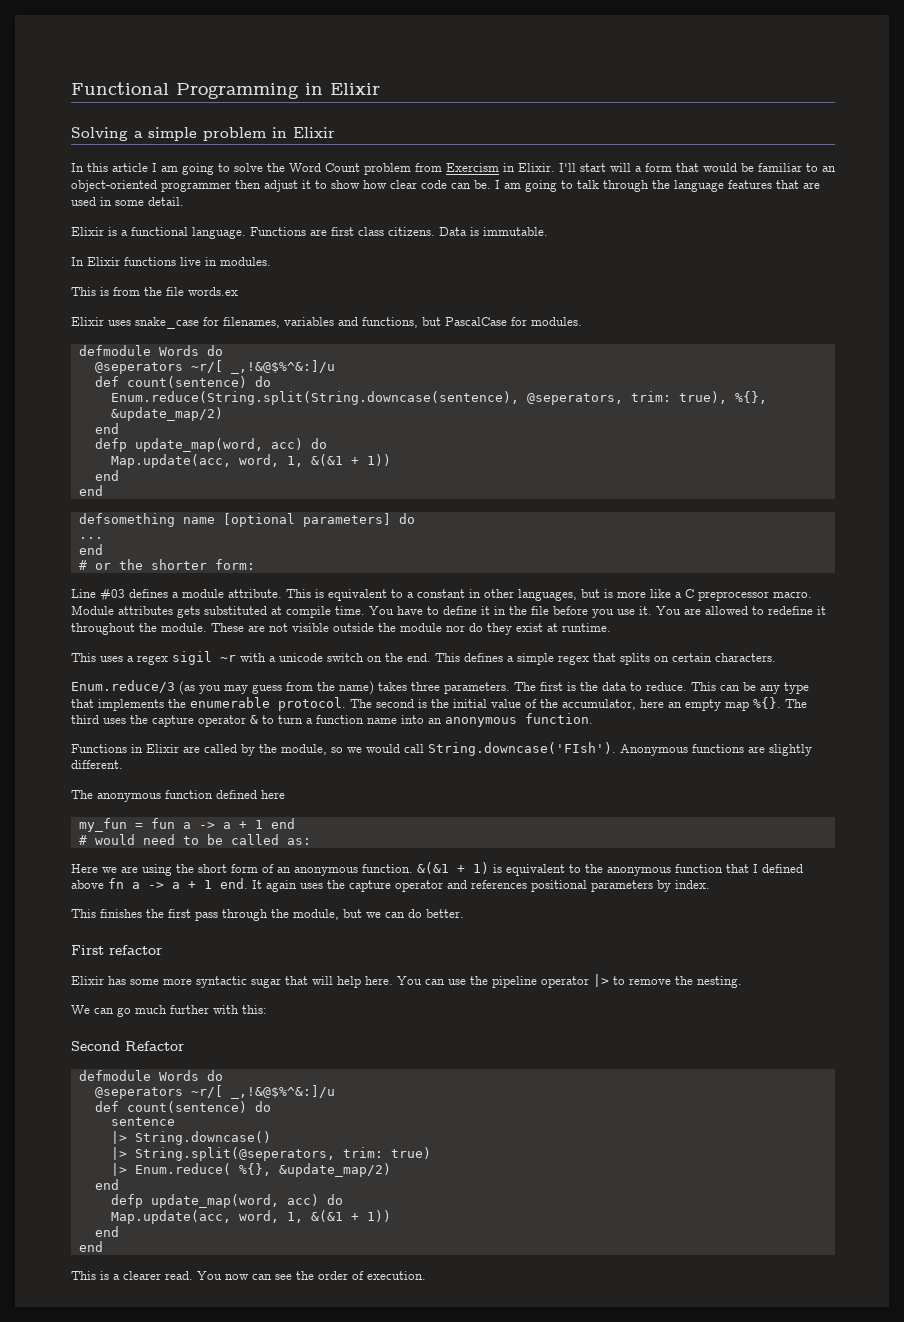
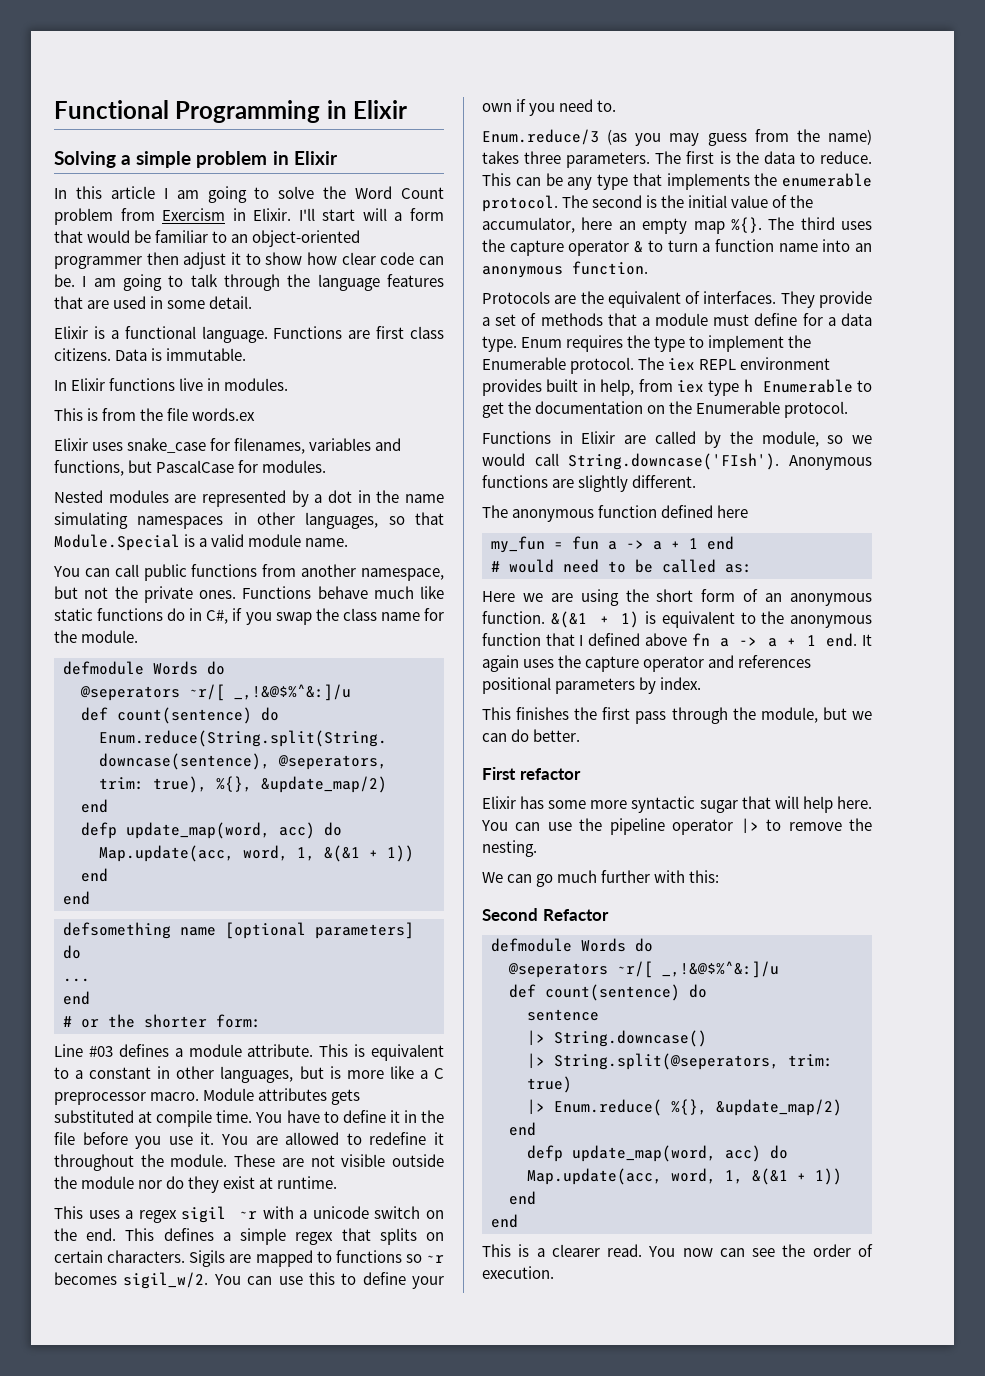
(582, 321) none -> [54,490,445,507] [54,512,444,529] [54,534,349,551] [53,564,445,581] [54,586,444,603] [54,608,444,625] [54,630,139,643] // Nested modules are represented by a dot in the name simulating namespaces in other languages, so that Module.Special is a valid module name. // You can call public functions from another namespace, but not the private ones. Functions behave much like static functions do in C#, if you swap the class name for the module.
(776, 657) none -> [189,1250,444,1267] [54,1272,444,1289] [482,99,617,116] Sigils are mapped to functions so ~r becomes sigil_w/2. You can use this to define your own if you need to.
(593, 718) none -> [482,291,872,308] [482,313,872,326] [482,335,812,352] [482,357,831,374] [482,379,872,396] [482,401,849,418] // Protocols are the equivalent of interfaces. They provide a set of methods that a module must define for a data type. Enum requires the type to implement the Enumerable protocol. The iex REPL environment provides built in help, from iex type h Enumerable to get the documentation on the Enumerable protocol.

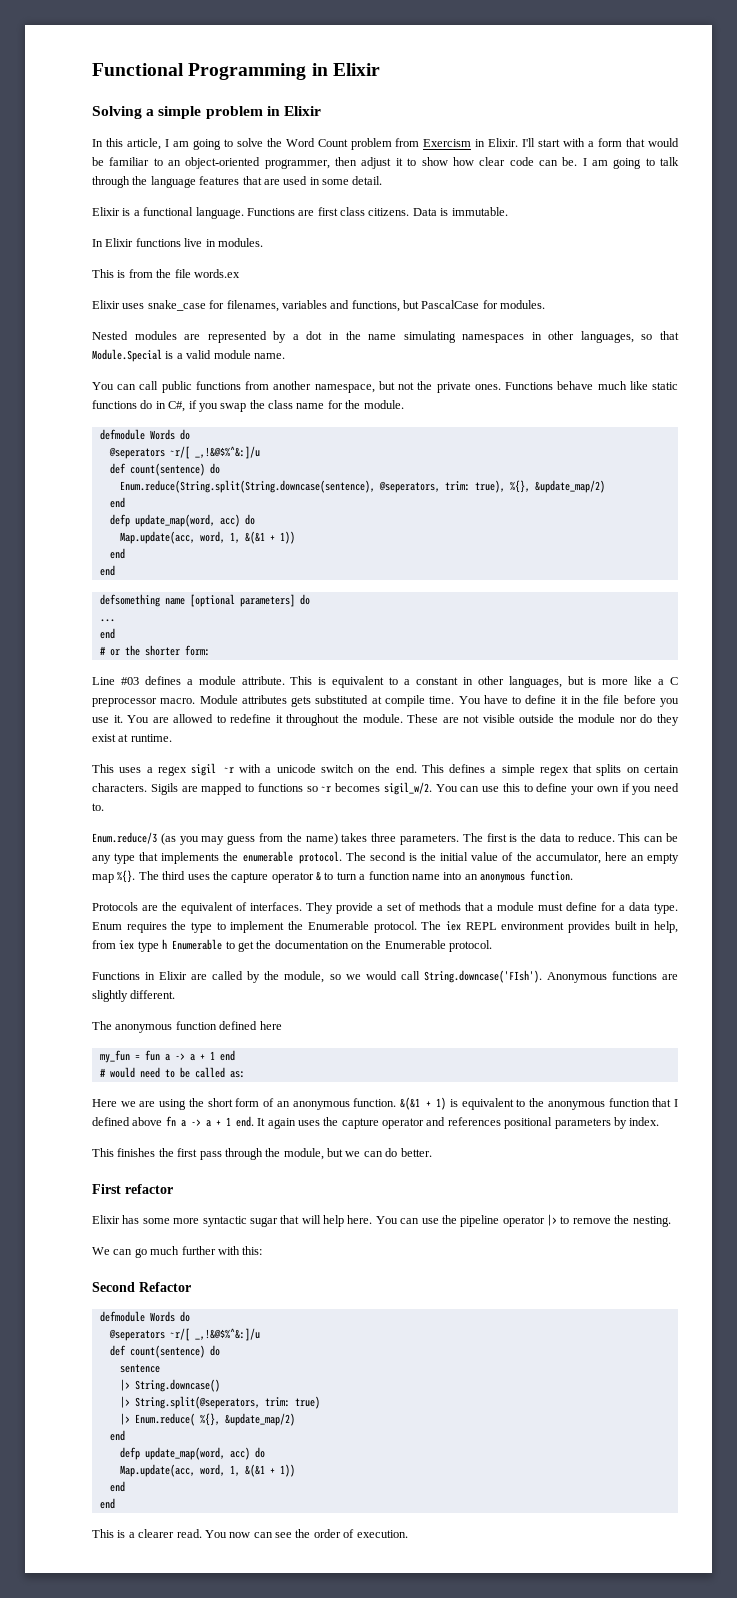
[110,186,155,199] article -> [126,138,161,150] article,
[362,208,387,221] will -> [563,138,586,147] with
[54,256,142,269] programmer -> [264,159,330,169] programmer,

